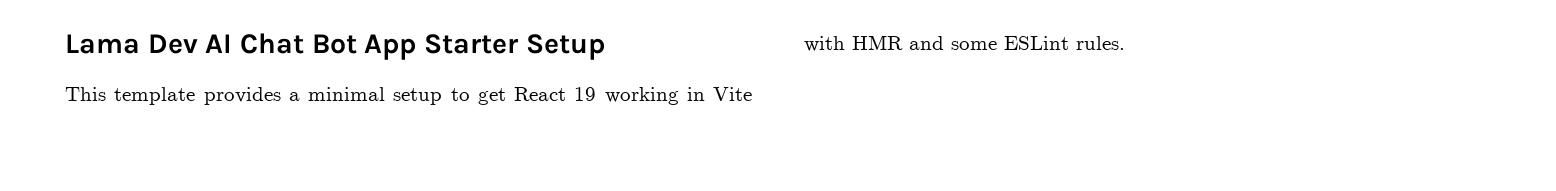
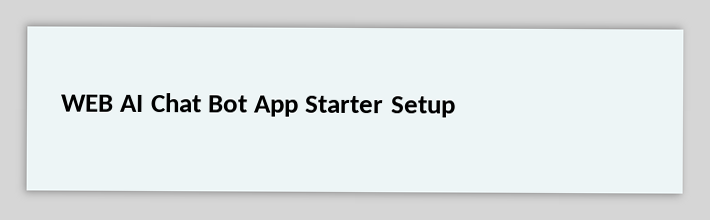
[65,34,198,54] Lama Dev -> [60,94,114,112] WEB
[65,87,752,105] [804,35,1125,52] // This template provides a minimal setup to get React 19 working in Vite with HMR and some ESLint rules. -> (456, 107) none

